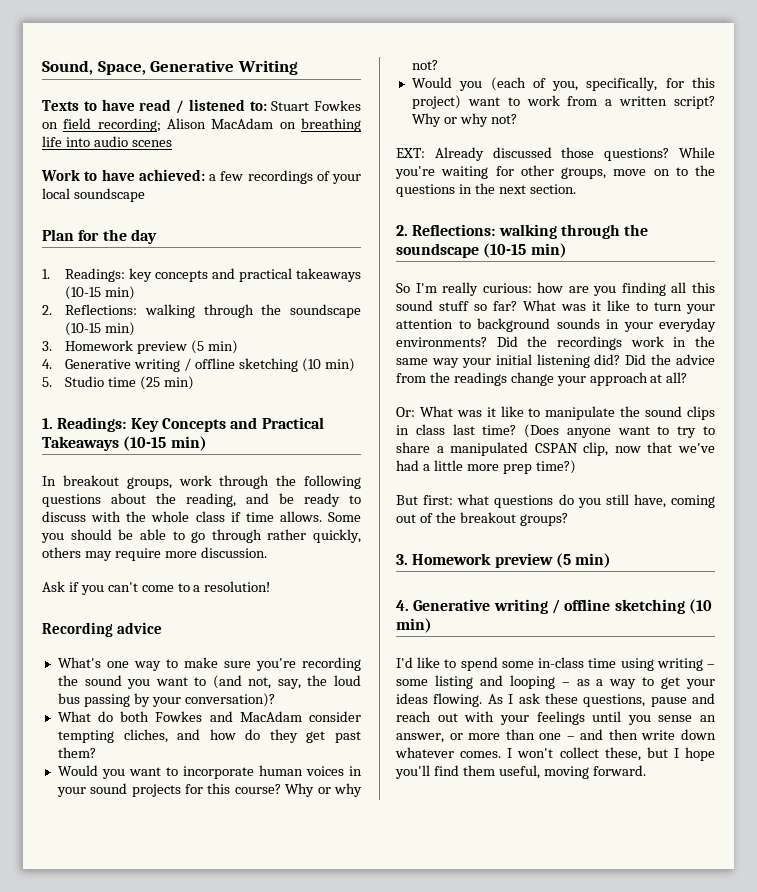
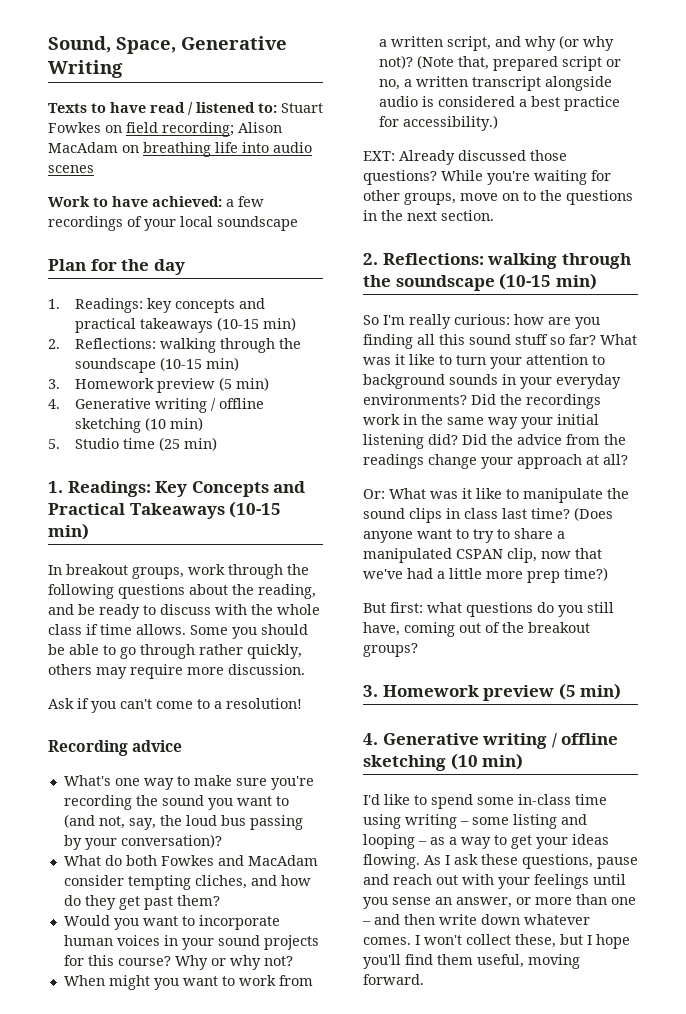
[411,77,715,91] [411,95,461,109] Would you (each of you, specifically, for this project) -> [63,975,179,990] When might you
[674,96,715,109] [411,113,517,127] script? Why or why not? -> [446,35,614,51] [378,55,621,71] [378,76,612,91] [378,96,620,111] [378,115,498,131] script, and why (or why not)? (Note that, prepared script or no, a written transcript alongside audio is considered a best practice for accessibility.)

